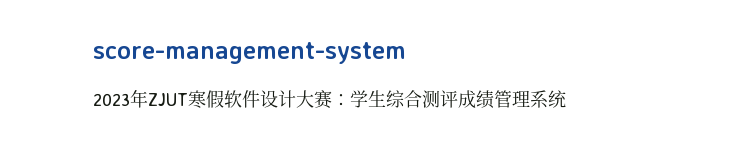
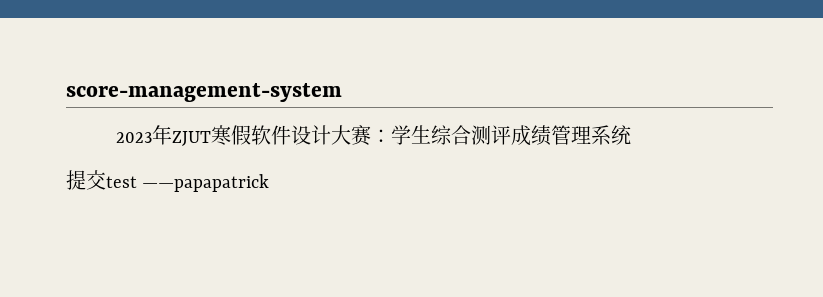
(566, 99) none -> [66,170,270,192] // 提交test ——papapatrick

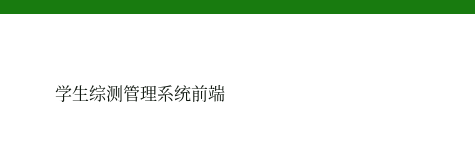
[66,83,342,102] [115,125,551,146] score-management-system // 2023年ZJUT寒假软件设计大赛：学生综合测评成绩 -> [55,85,123,102] 学生综测
[66,170,270,192] // 提交test ——papapatrick -> [191,84,225,102] 前端

